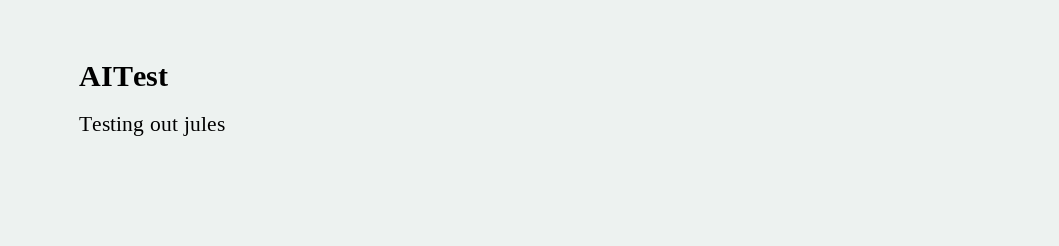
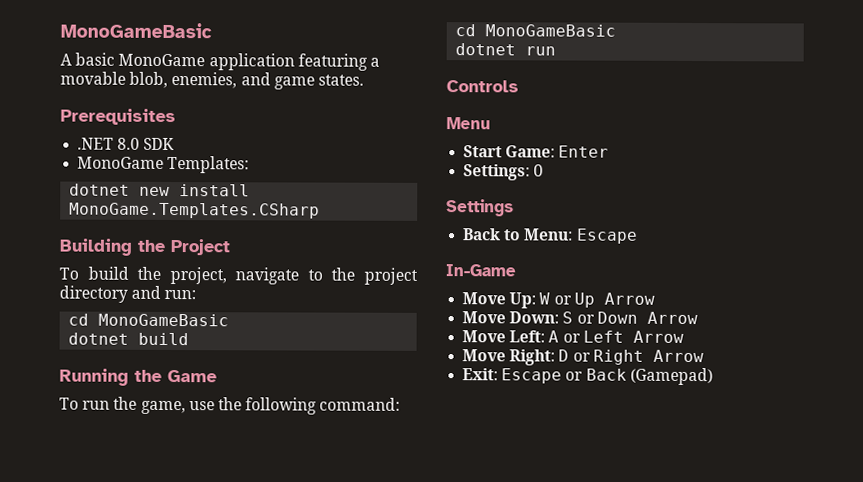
[79,67,168,86] [79,117,225,136] AITest // Testing out jules -> [60,22,212,39] [60,52,380,71] [60,71,364,90] [60,108,176,126] [77,137,176,151] [77,155,250,174] [69,183,251,197] [69,202,321,219] [59,238,231,256] [59,266,418,285] [59,285,197,303] [68,313,230,327] [68,332,190,346] [59,368,217,386] [59,396,401,415] [455,24,617,37] [455,43,557,56] [446,80,519,93] [446,117,491,130] [463,145,610,158] [463,164,545,181] [446,199,514,217] [463,228,638,244] [445,264,516,277] [462,292,655,309] [462,311,698,325] [462,330,684,343] [462,349,704,366] [462,367,713,386] MonoGameBasic // A basic MonoGame application featuring a movable blob, enemies, and game states. // Prerequisites // .NET 8.0 SDK // MonoGame Templates: // dotnet new install MonoGame.Templates.CSharp // Building the Project // To build the project, navigate to the project directory and run: // cd MonoGameBasic // dotnet build // Running the Game // To run the game, use the following command: // cd MonoGameBasic // dotnet run // Controls // Menu // Start Game: Enter // Settings: O // Settings // Back to Menu: Escape // In-Game // Move Up: W or Up Arrow // Move Down: S or Down Arrow // Move Left: A or Left Arrow // Move Right: D or Right Arrow // Exit: Escape or Back (Gamepad)

